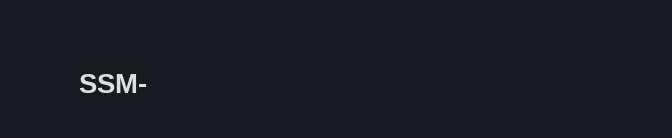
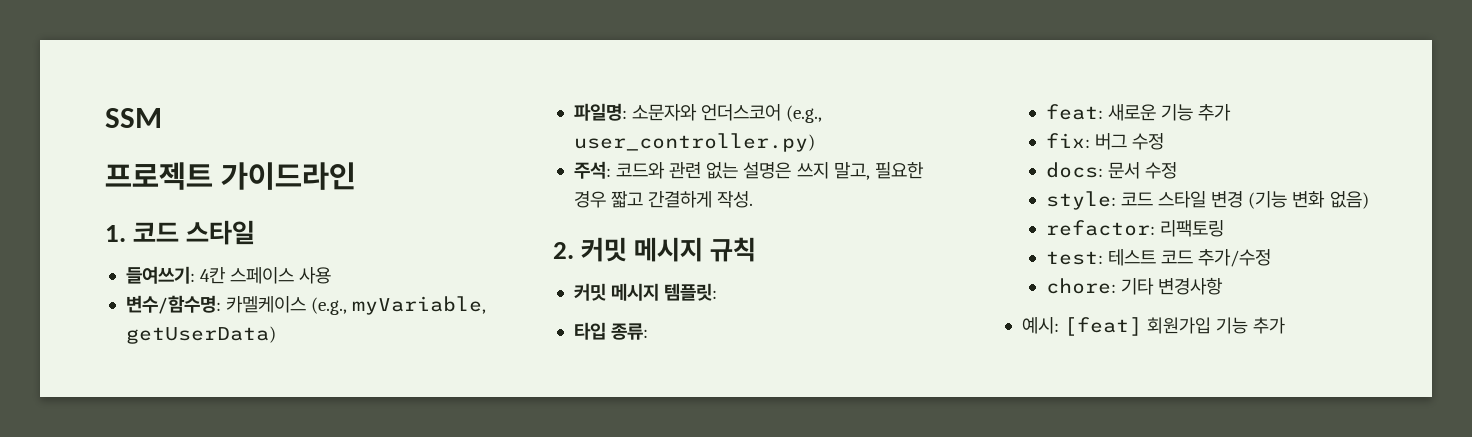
[79,74,147,93] SSM- -> [105,108,162,128] [105,162,357,190] [105,220,256,245] [125,266,332,284] [125,295,487,315] [125,326,276,344] [573,103,823,123] [573,133,815,152] [573,161,924,180] [573,191,754,208] [553,237,757,262] [573,283,718,301] [573,322,649,340] [1045,104,1232,121] [1045,133,1165,150] [1045,162,1178,179] [1045,191,1369,210] [1045,220,1224,237] [1045,249,1272,267] [1045,277,1224,295] [1021,317,1286,336] SSM // 프로젝트 가이드라인 // 1. 코드 스타일 // 들여쓰기: 4칸 스페이스 사용 // 변수/함수명: 카멜케이스 (e.g., myVariable, getUserData) // 파일명: 소문자와 언더스코어 (e.g., user_controller.py) // 주석: 코드와 관련 없는 설명은 쓰지 말고, 필요한 경우 짧고 간결하게 작성. // 2. 커밋 메시지 규칙 // 커밋 메시지 템플릿: // 타입 종류: // feat: 새로운 기능 추가 // fix: 버그 수정 // docs: 문서 수정 // style: 코드 스타일 변경 (기능 변화 없음) // refactor: 리팩토링 // test: 테스트 코드 추가/수정 // chore: 기타 변경사항 // 예시: [feat] 회원가입 기능 추가

